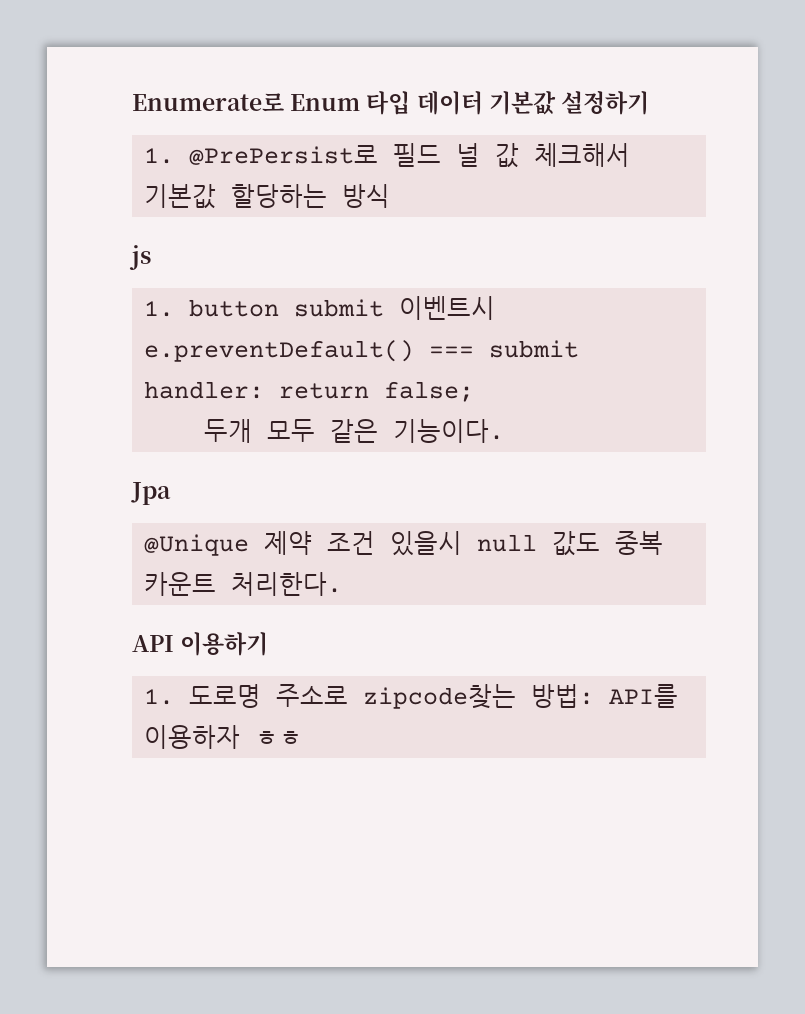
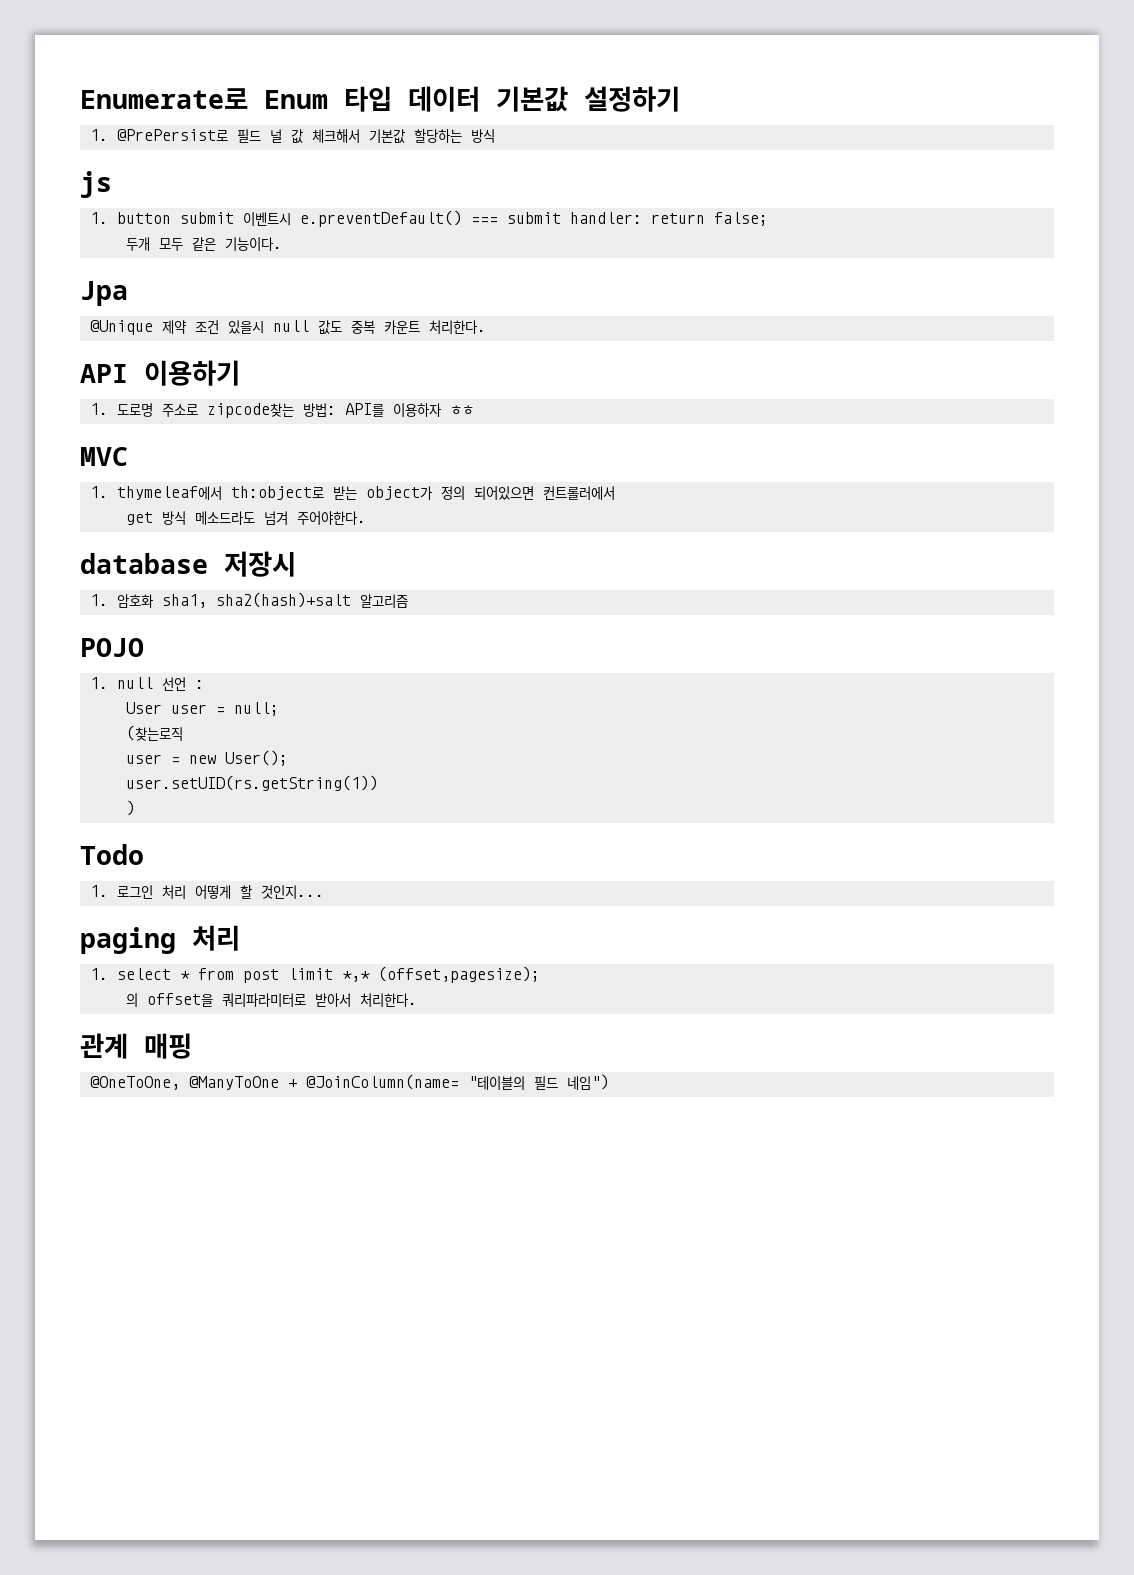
(303, 738) none -> [80,447,128,466] [90,486,616,500] [126,511,367,525] [80,551,296,577] [90,592,409,608] [80,638,144,657] [90,677,205,691] [126,702,280,716] [126,725,184,741] [126,750,289,766] [126,775,379,791] [126,800,136,816] [80,844,144,865] [90,885,325,899] [80,925,240,954] [90,966,541,983] [126,993,418,1007] [80,1033,192,1059] [90,1074,610,1090] // MVC // 1. thymeleaf에서 th:object로 받는 object가 정의 되어있으면 컨트롤러에서 // get 방식 메소드라도 넘겨 주어야한다. // database 저장시 // 1. 암호화 sha1, sha2(hash)+salt 알고리즘 // POJO // 1. null 선언 : // User user = null; // (찾는로직 // user = new User(); // user.setUID(rs.getString(1)) // ) // Todo // 1. 로그인 처리 어떻게 할 것인지... // paging 처리 // 1. select * from post limit *,* (offset,pagesize); // 의 offset을 쿼리파라미터로 받아서 처리한다. // 관계 매핑 // @OneToOne, @ManyToOne + @JoinColumn(name= "테이블의 필드 네임")

